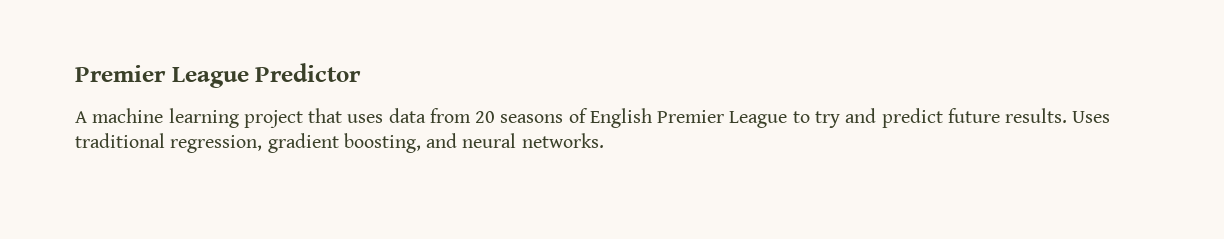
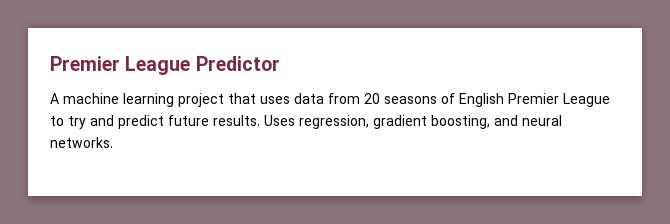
[75,133,165,148] traditional -> (295, 120) none

